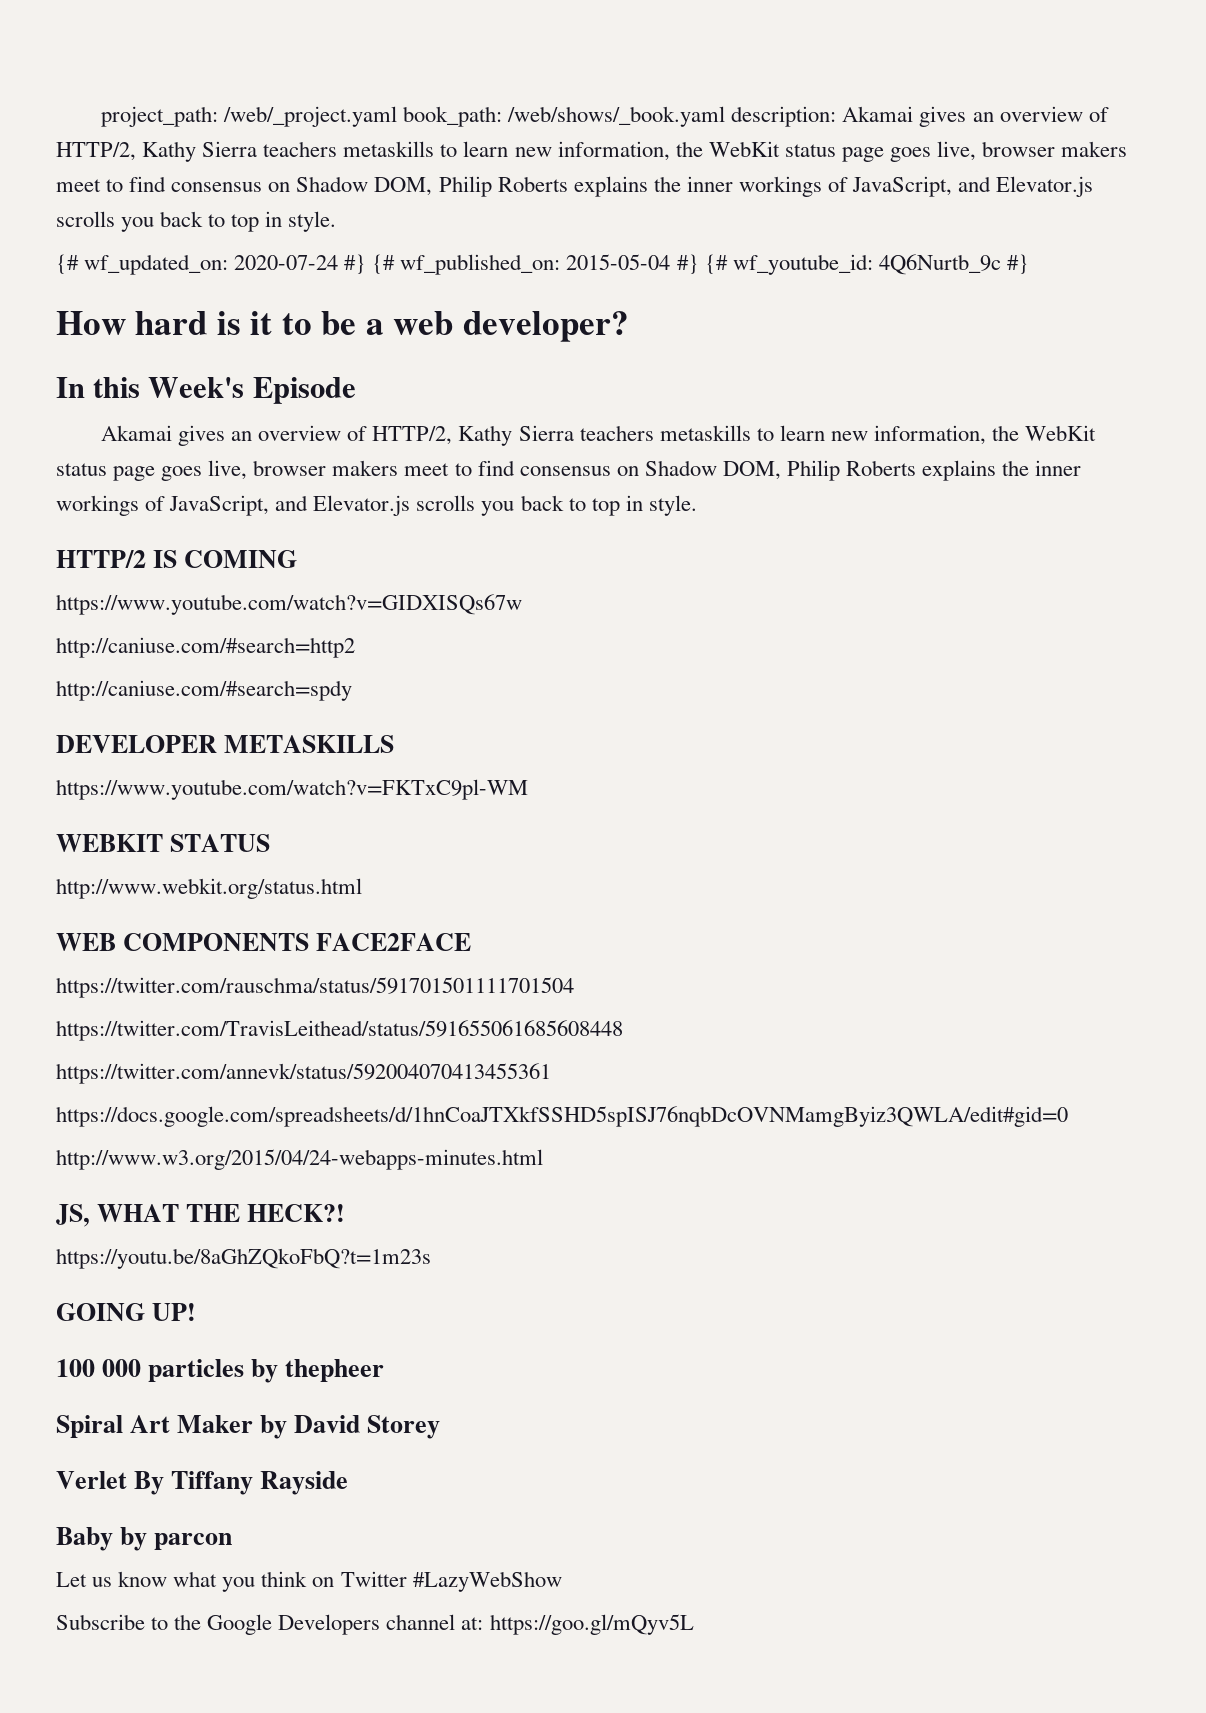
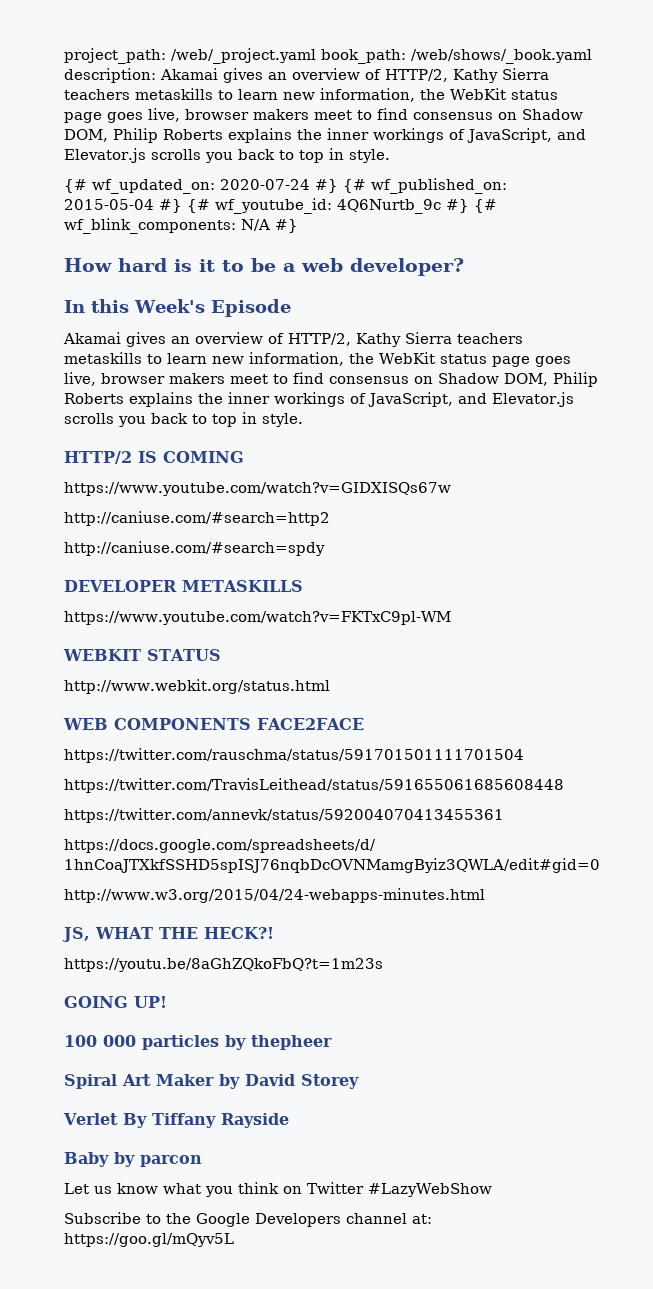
(1029, 264) none -> [474,199,497,213] [64,218,298,234] {# wf_blink_components: N/A #}

